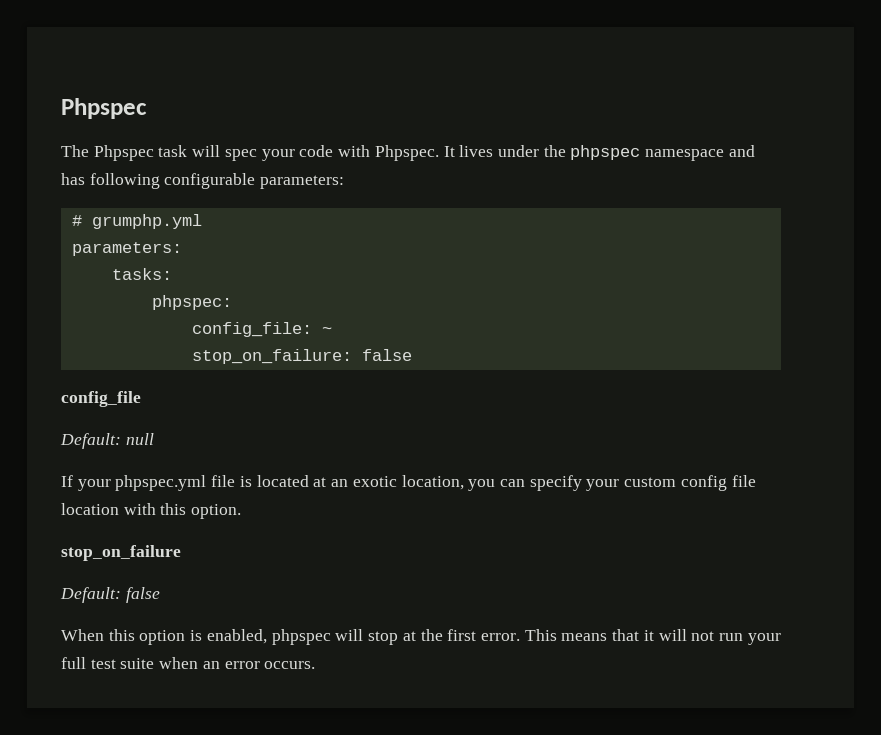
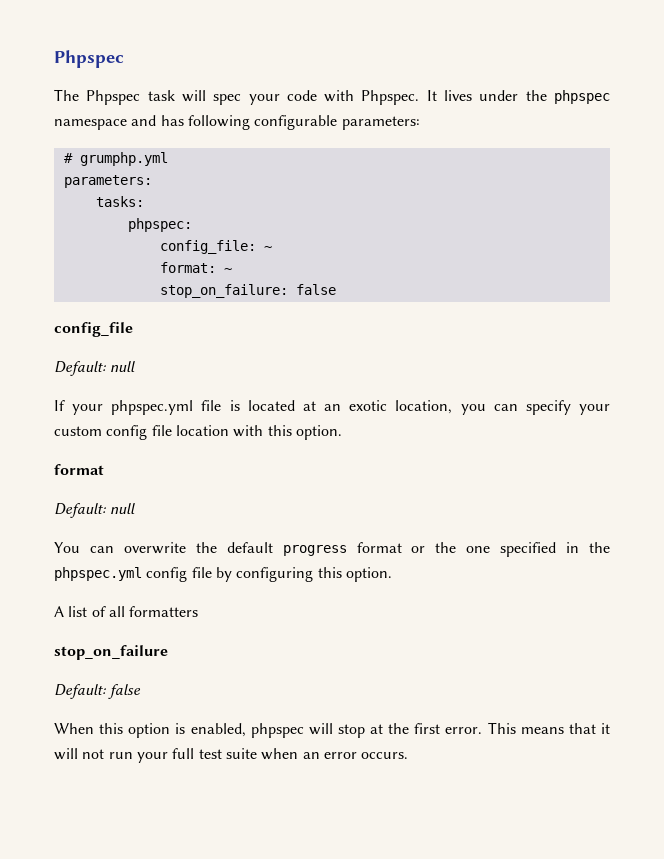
(332, 330) none -> [159,262,232,273] // format: ~
(242, 511) none -> [54,464,104,475] [54,503,136,518] [54,542,610,557] [54,567,392,582] [54,606,199,617] // format // Default: null // You can overwrite the default progress format or the one specified in the phpspec.yml config file by configuring this option. // A list of all formatters

